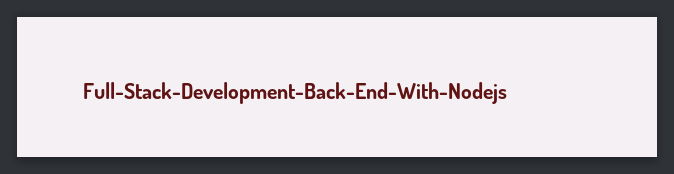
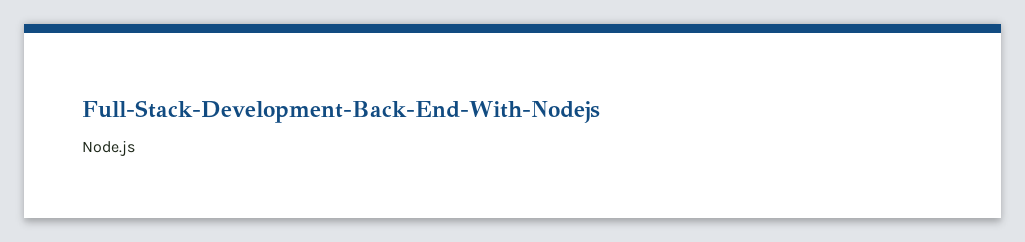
(507, 93) none -> [82,140,135,156] // Node.js

